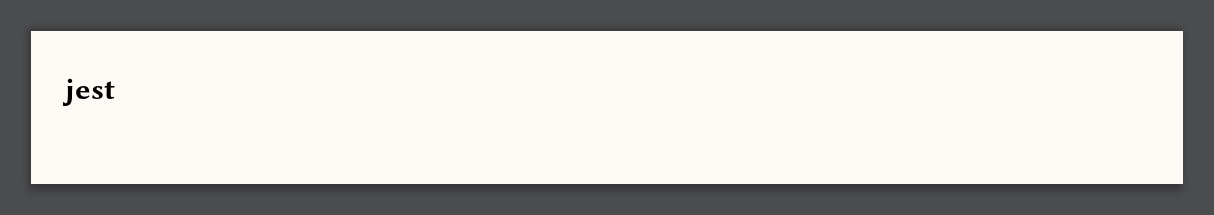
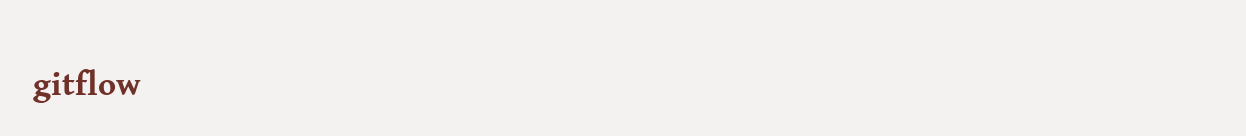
[62,78,115,106] jest -> [33,69,141,103] gitflow

